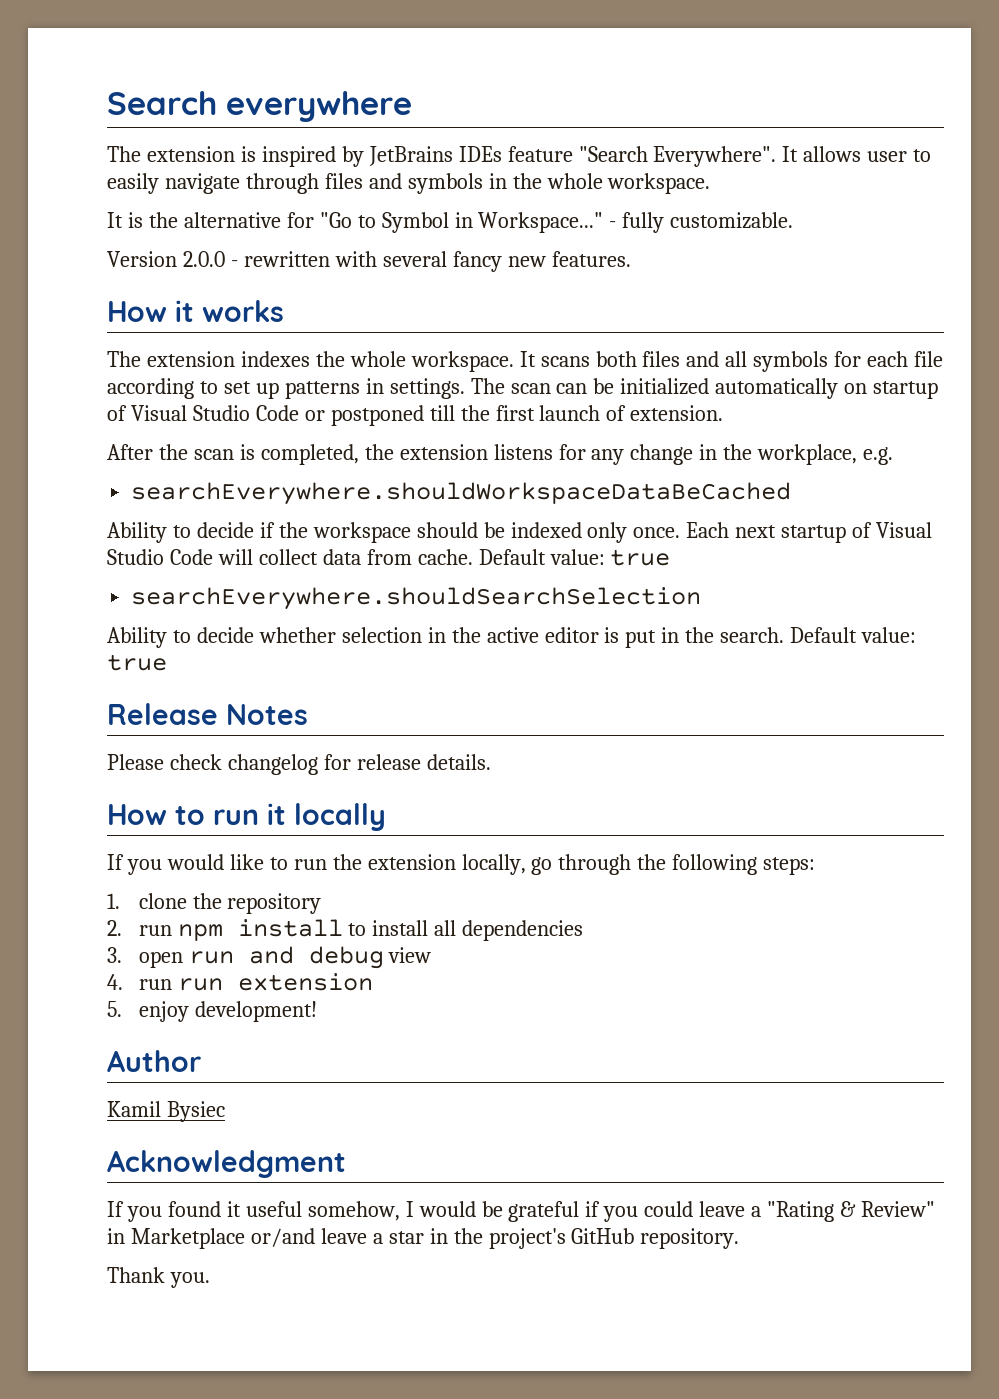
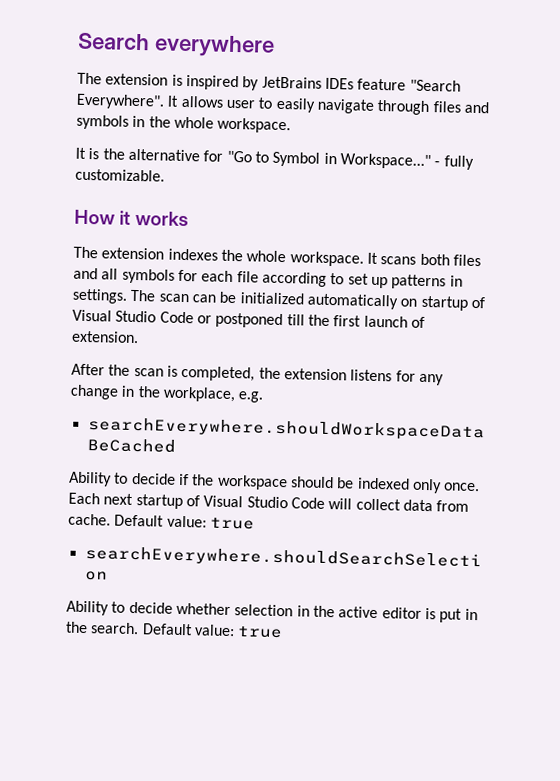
[107,251,631,272] // Version 2.0.0 - rewritten with several fancy new features. -> (165, 175) none
[107,703,308,725] [107,754,491,775] [107,803,386,831] [107,854,816,875] [107,893,322,914] [107,919,584,941] [107,946,432,969] [107,973,373,991] [107,1001,317,1022] [107,1050,201,1072] [107,1101,225,1122] [107,1150,346,1178] [107,1201,935,1222] [107,1228,740,1249] [107,1267,210,1288] // Release Notes // Please check changelog for release details. // How to run it locally // If you would like to run the extension locally, go through the following steps: // 1. clone the repository // 2. run npm install to install all dependencies // 3. open run and debug view // 4. run run extension // 5. enjoy development! // Author // Kamil Bysiec // Acknowledgment // If you found it useful somehow, I would be grateful if you could leave a "Rating & Review" in Marketplace or/and leave a star in the project's GitHub repository. // Thank you. -> (284, 632) none

